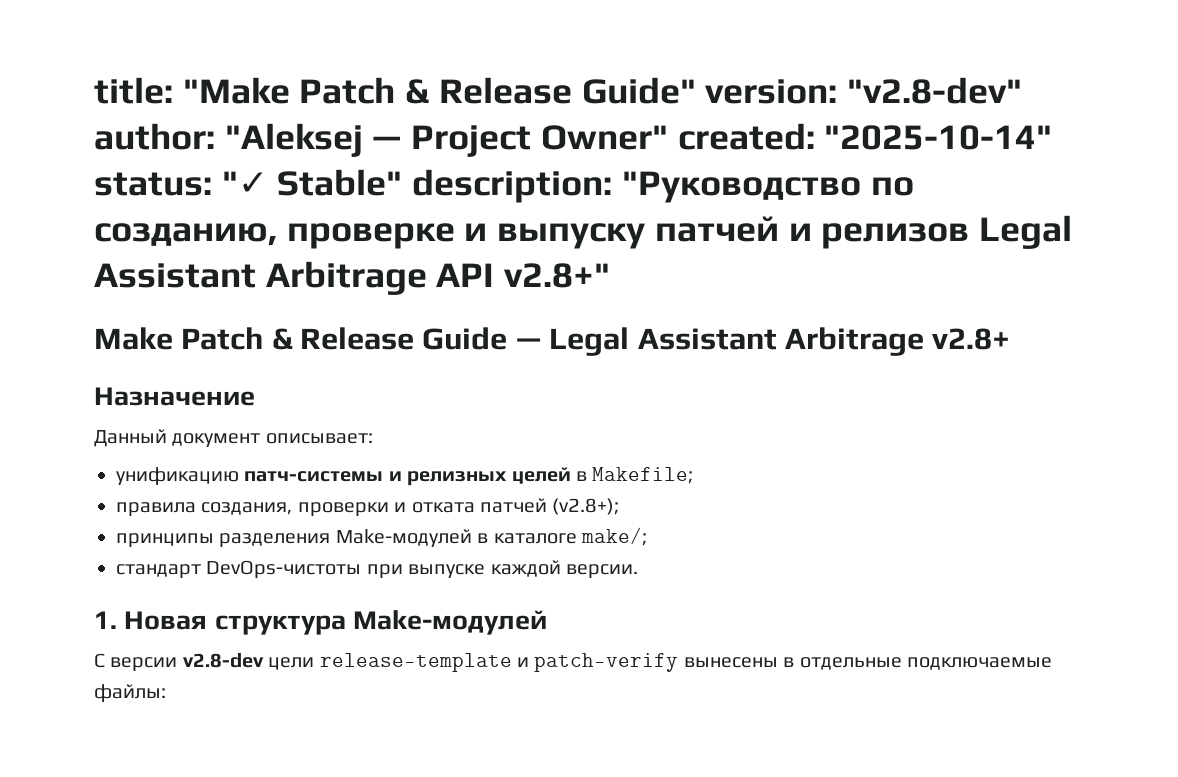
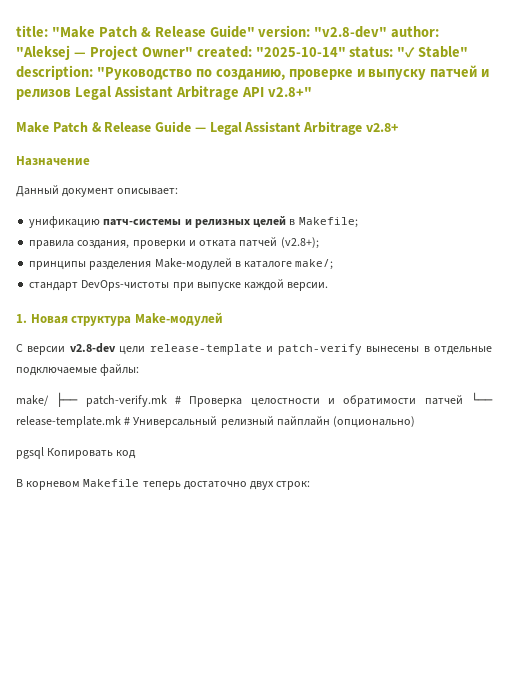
(166, 693) none -> [16,392,493,407] [16,416,416,428] [16,447,137,459] [16,479,311,490] // make/ ├── patch-verify.mk # Проверка целостности и обратимости патчей └── release-template.mk # Универсальный релизный пайплайн (опционально) // pgsql Копировать код // В корневом Makefile теперь достаточно двух строк:

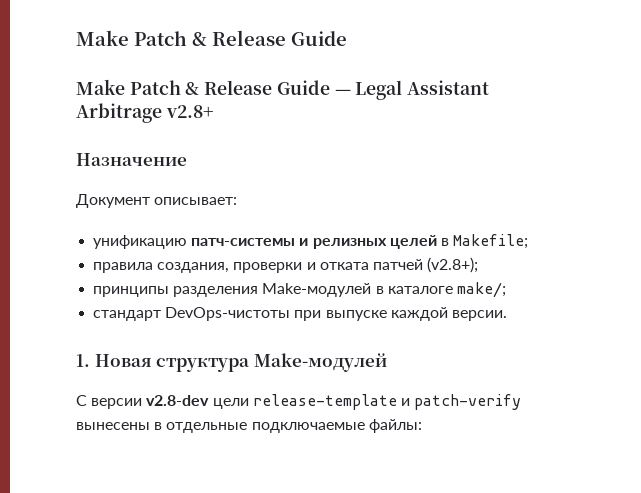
[16,25,440,38] [16,45,469,60] [16,65,490,80] [16,85,312,100] title: "Make Patch & Release Guide" version: "v2.8-dev" author: "Aleksej — Project Owner" created: "2025-10-14" status: "✓ Stable" description: "Руководство по созданию, проверке и выпуску патчей и релизов Legal Assistant Arbitrage API v2.8+" -> [76,30,347,46] Make Patch & Release Guide
[16,185,115,197] Данный документ -> [76,194,150,208] Документ
[16,392,493,407] [16,416,416,428] [16,447,137,459] [16,479,311,490] // make/ ├── patch-verify.mk # Проверка целостности и обратимости патчей └── release-template.mk # Универсальный релизный пайплайн (опционально) // pgsql Копировать код // В корневом Makefile теперь достаточно двух строк: -> (422, 426) none

